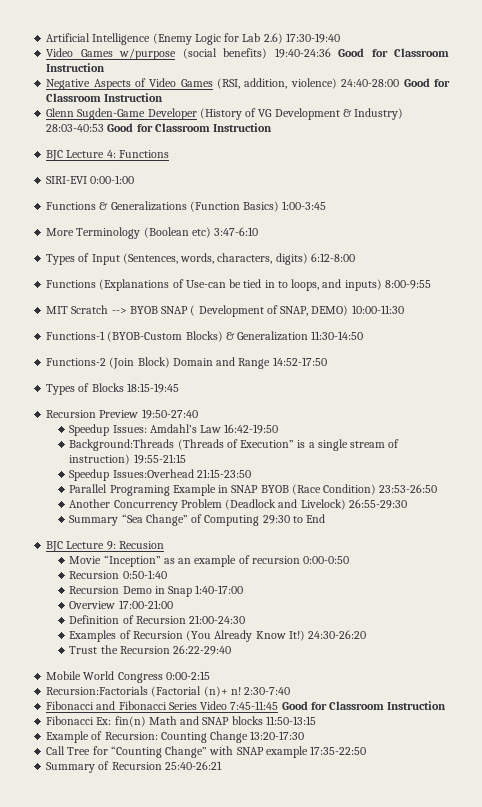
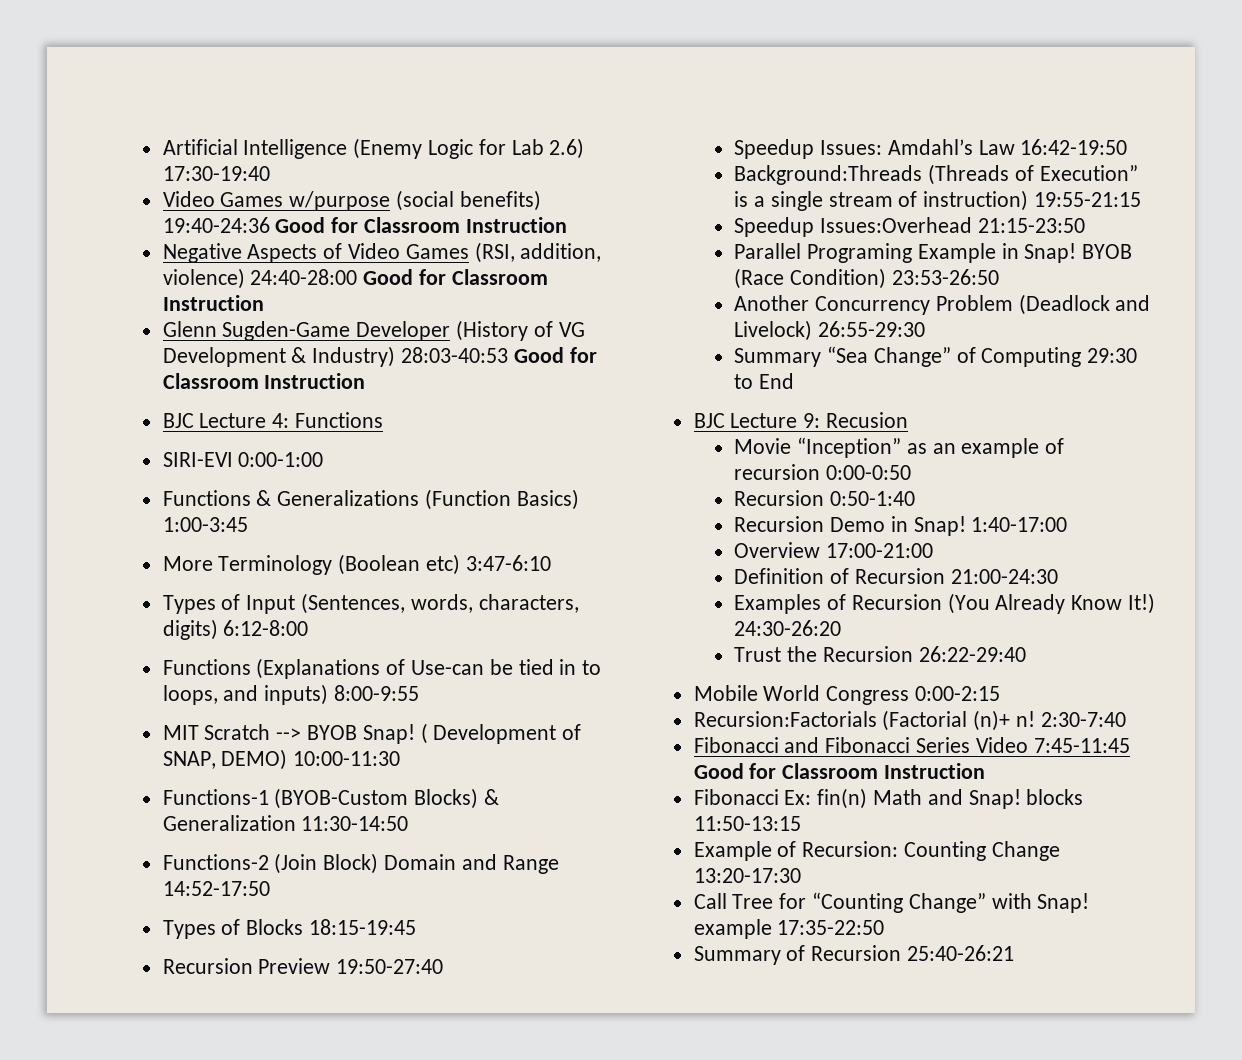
[161,306,189,314] SNAP -> [362,724,415,744] Snap!
[231,485,259,493] SNAP -> [1024,243,1077,263] Snap!
[168,586,193,597] Snap -> [913,516,966,536] Snap!
[202,717,230,725] SNAP -> [968,789,1021,809] Snap!
[236,747,264,755] SNAP -> [1037,893,1090,913] Snap!

